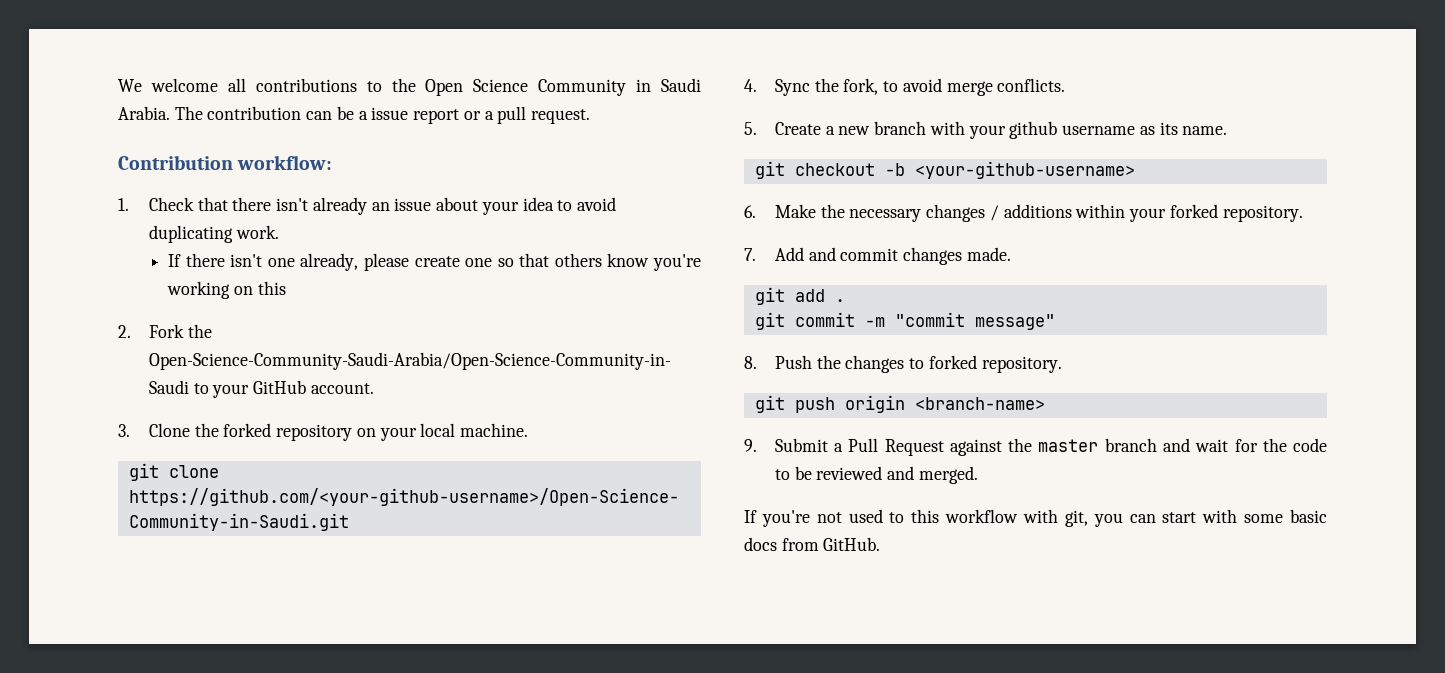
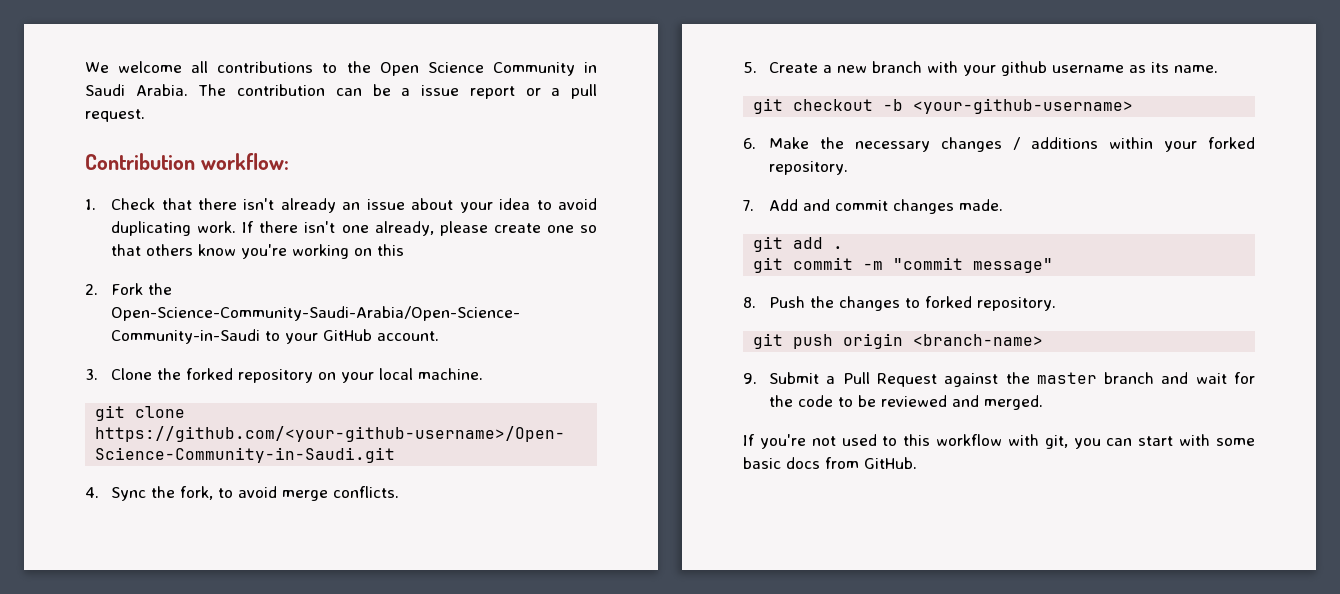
(279, 232) // -> (237, 227) none

